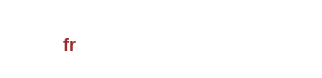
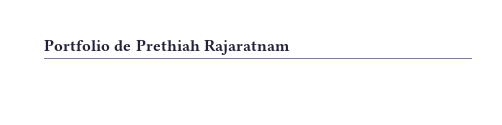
[63,38,76,51] fr -> [44,39,290,55] Portfolio de Prethiah Rajaratnam

